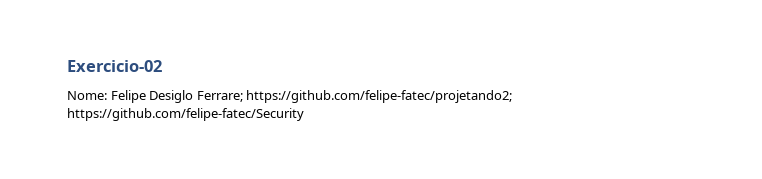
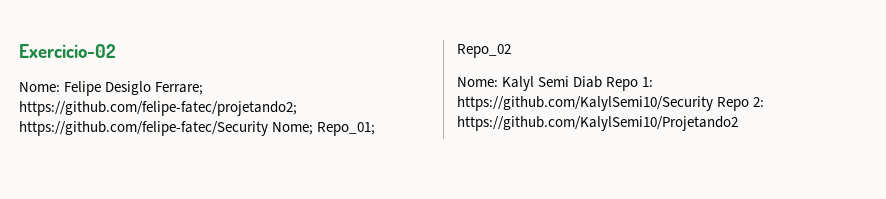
(304, 114) none -> [272,122,376,136] [457,44,511,58] [457,76,654,91] [457,96,765,111] [457,116,738,131] Nome; Repo_01; Repo_02 // Nome: Kalyl Semi Diab Repo 1: https://github.com/KalylSemi10/Security Repo 2: https://github.com/KalylSemi10/Projetando2

